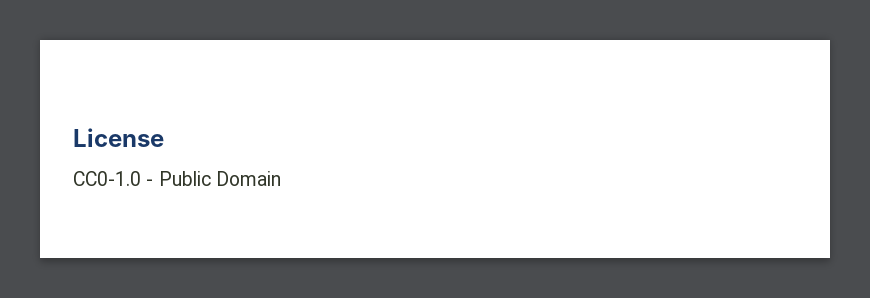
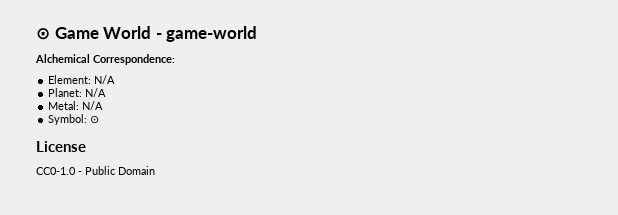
(73, 137) none -> [36,26,258,42] [35,54,175,65] [48,75,116,84] [48,88,107,97] [48,101,104,110] [48,114,100,125] ⊙ Game World - game-world // Alchemical Correspondence: // Element: N/A // Planet: N/A // Metal: N/A // Symbol: ⊙ //

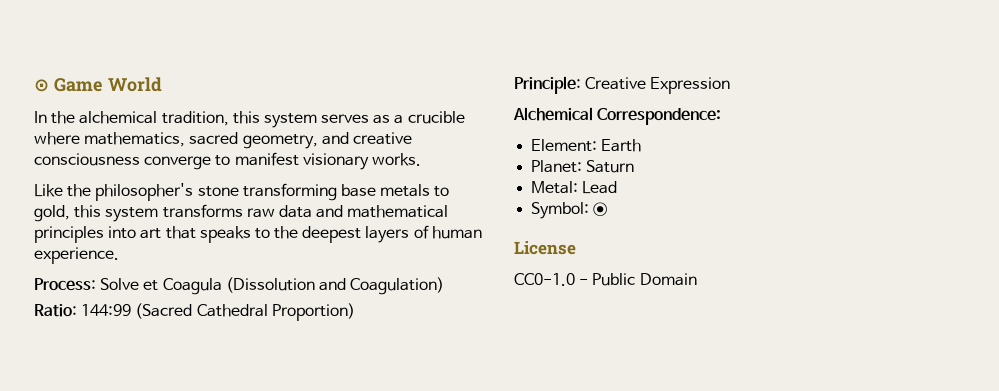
[155,26,258,42] - game-world -> [34,111,465,128] [34,132,412,149] [34,152,421,170] [34,183,450,201] [34,204,449,222] [34,225,482,243] [34,247,119,264] [34,277,445,295] [34,303,355,321] [514,76,731,94] // In the alchemical tradition, this system serves as a crucible where mathematics, sacred geometry, and creative consciousness converge to manifest visionary works. // Like the philosopher's stone transforming base metals to gold, this system transforms raw data and mathematical principles into art that speaks to the deepest layers of human experience. // Process: Solve et Coagula (Dissolution and Coagulation) // Ratio: 144:99 (Sacred Cathedral Proportion) // Principle: Creative Expression
[94,75,116,84] N/A -> [601,139,642,152] Earth
[85,88,107,97] N/A -> [586,160,635,173] Saturn
[82,101,104,110] N/A -> [582,181,618,194] Lead

